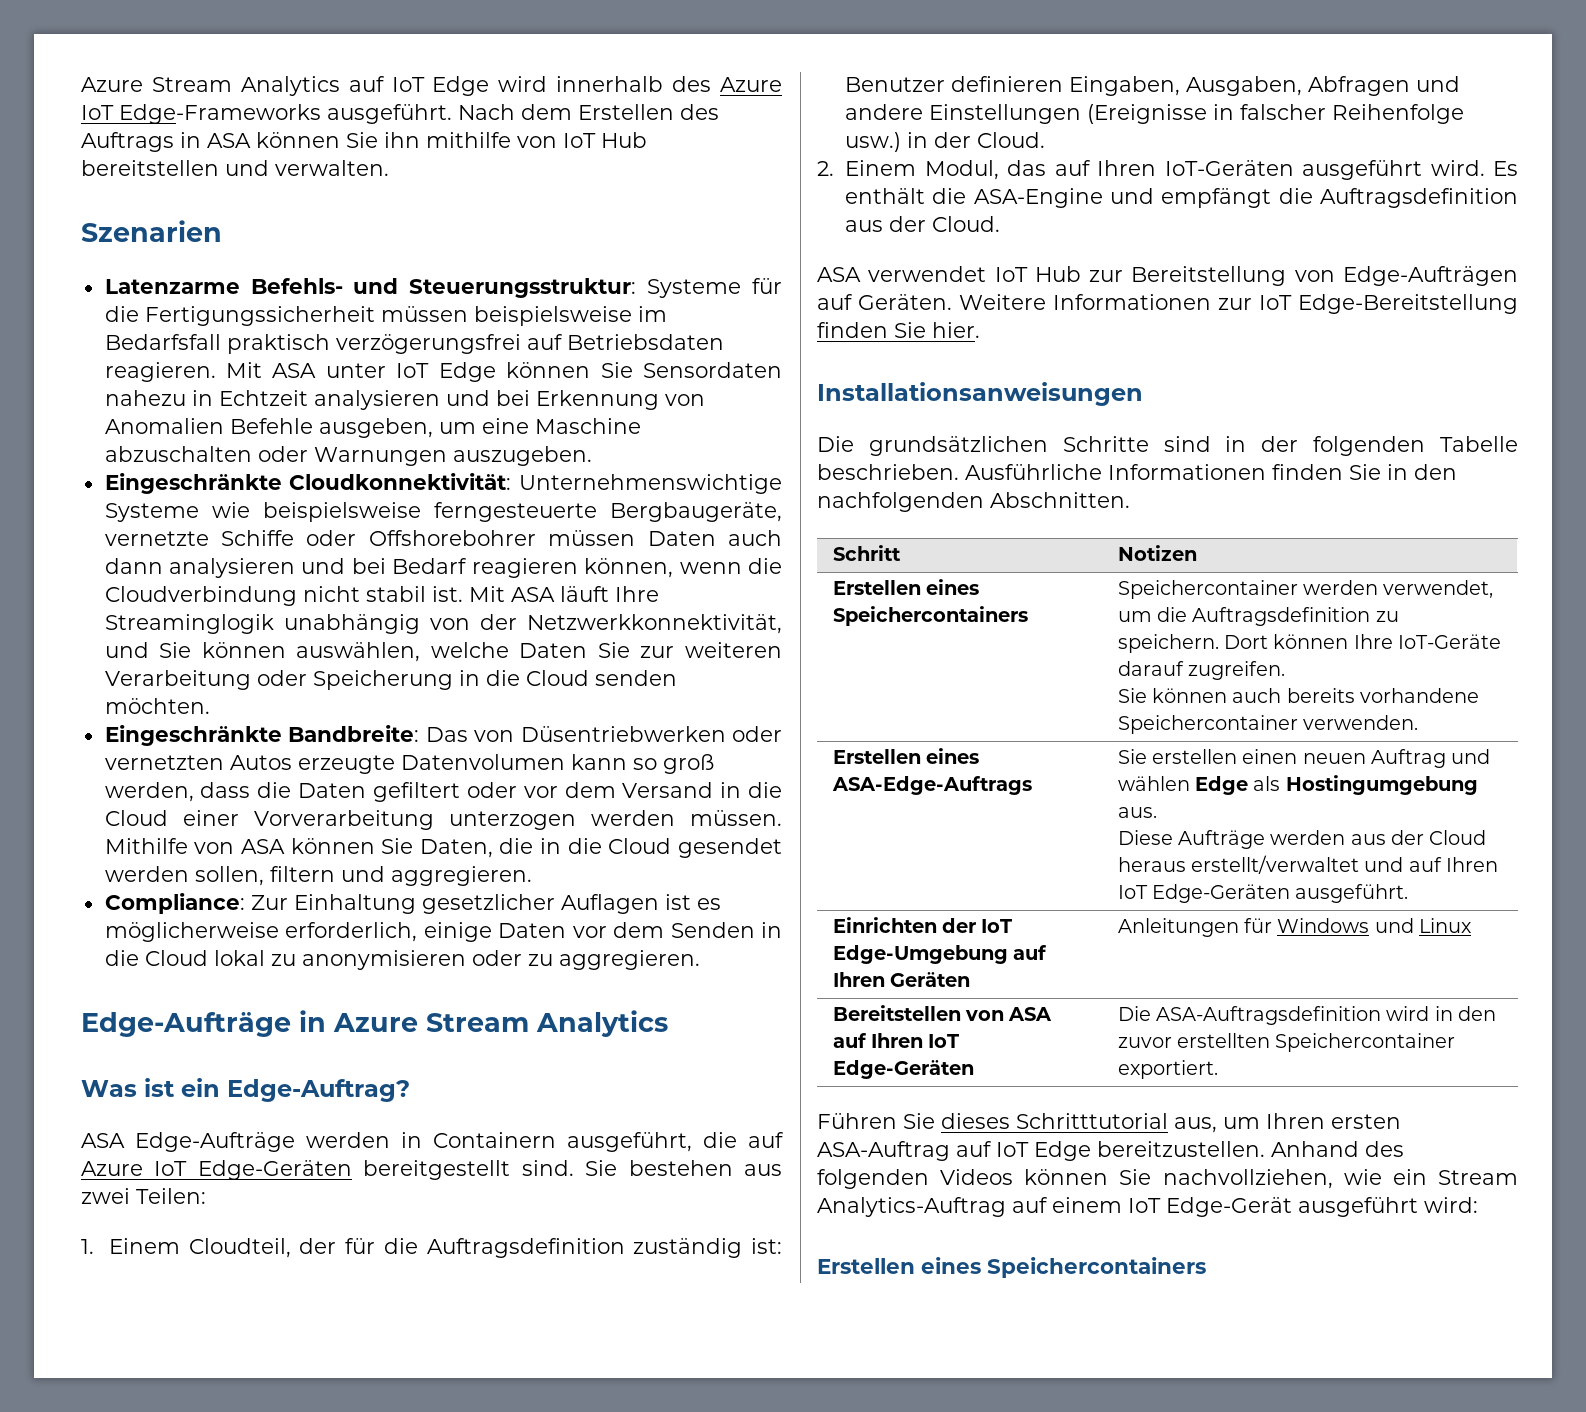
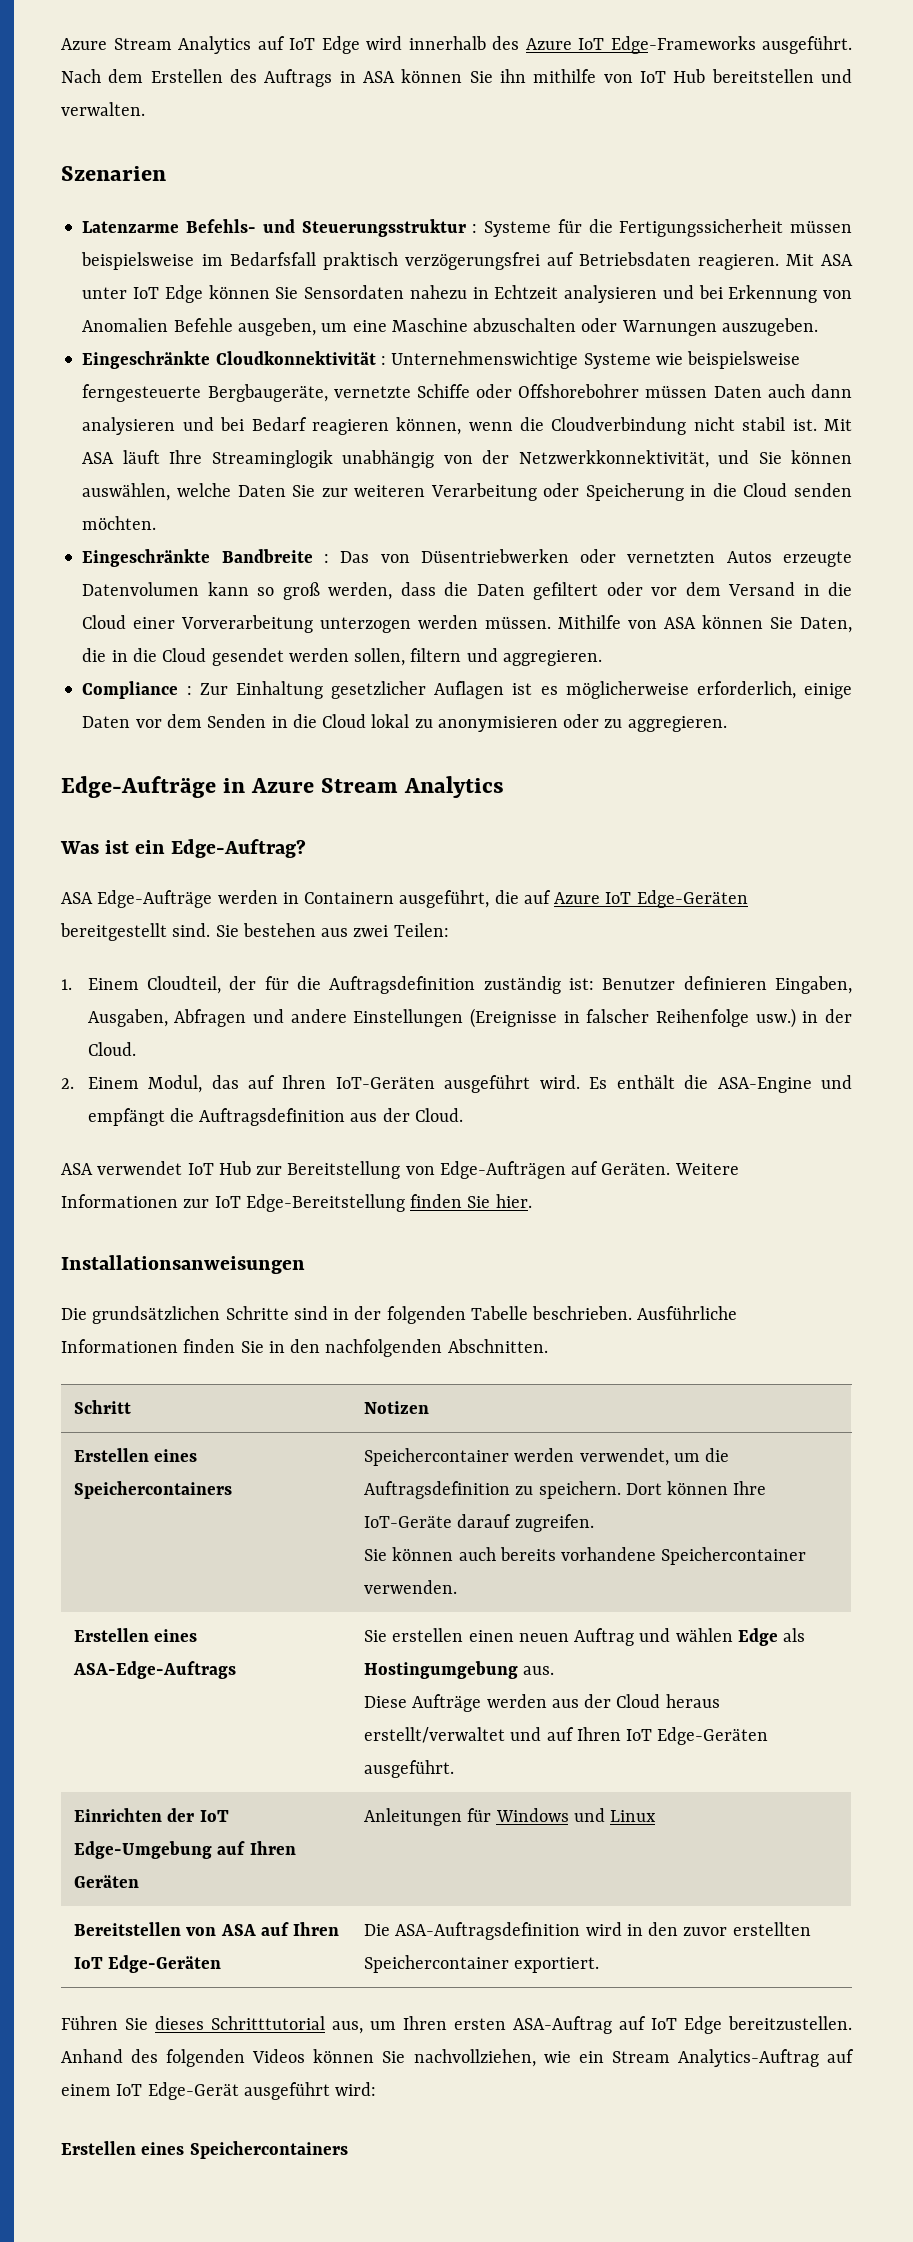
[409,278,637,298] Steuerungsstruktur: -> [301,219,478,237] Steuerungsstruktur :
[289,473,512,490] Cloudkonnektivität: -> [215,351,386,365] Cloudkonnektivität :
[288,725,420,742] Bandbreite: -> [221,549,330,563] Bandbreite :
[104,893,245,914] Compliance: -> [82,681,192,699] Compliance :

